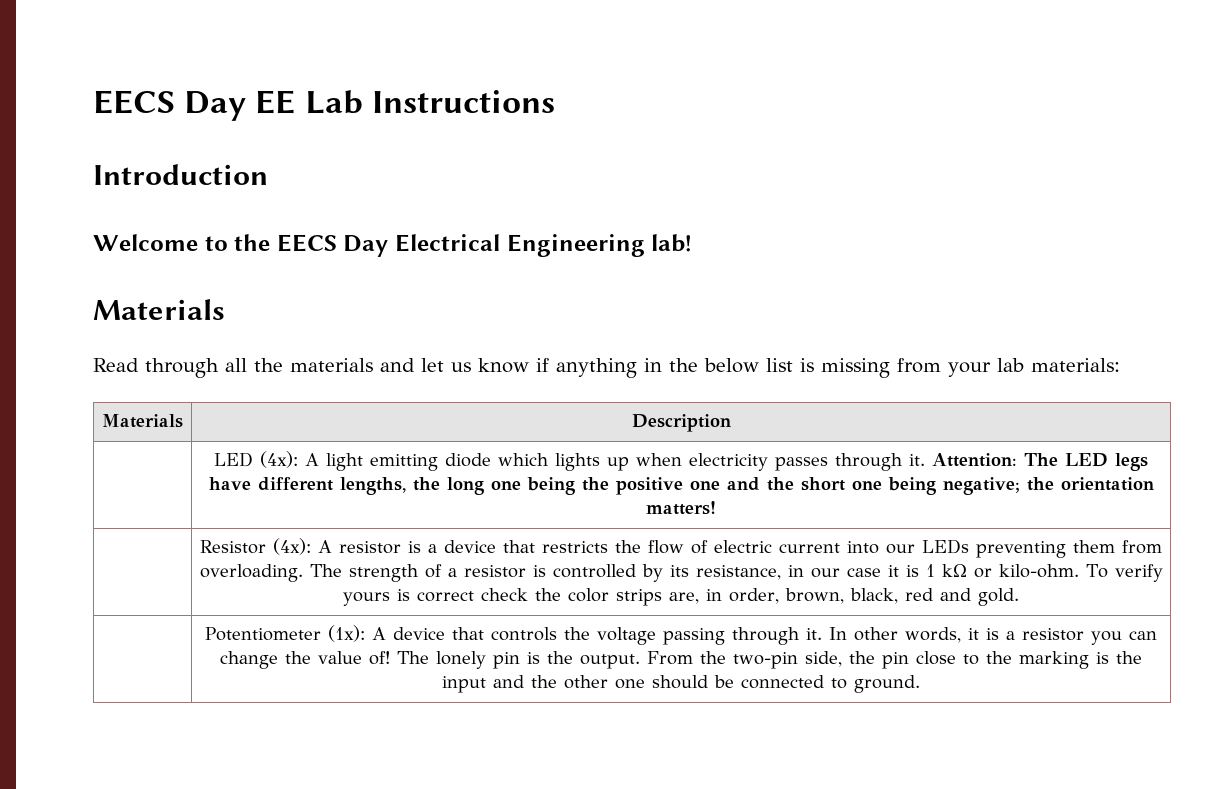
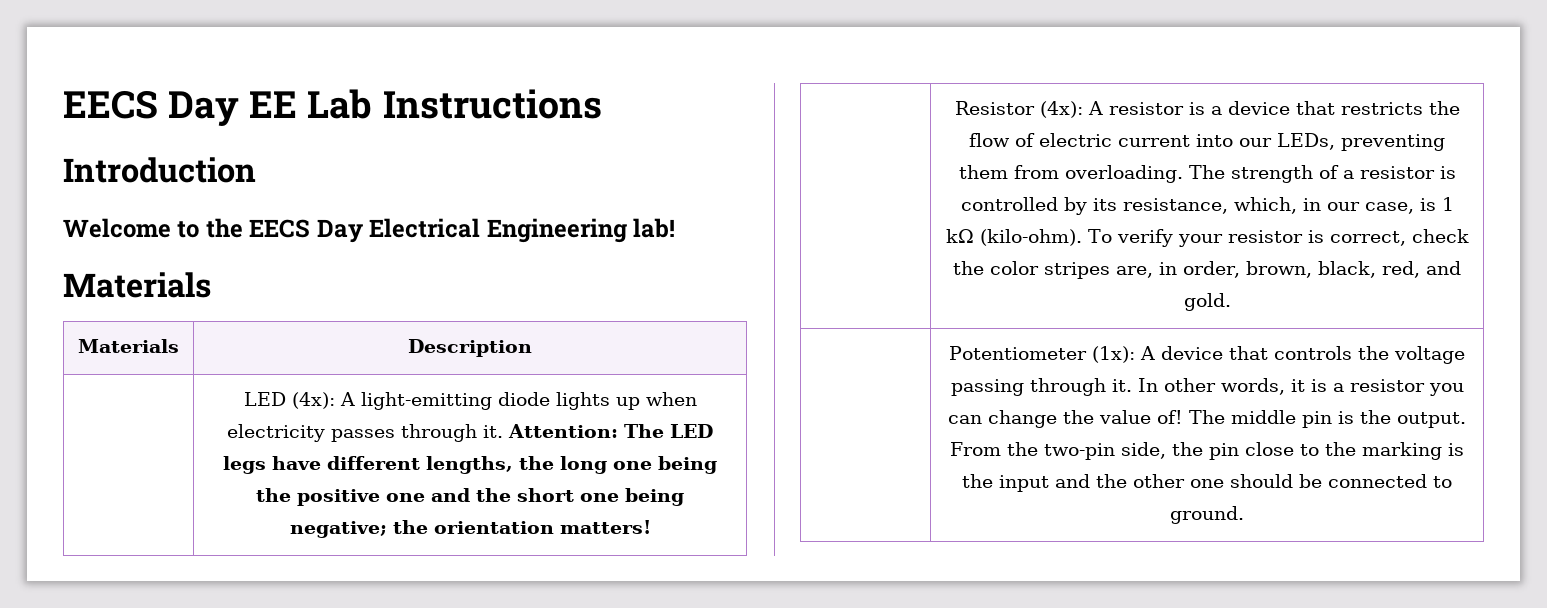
[93,358,1120,378] // Read through all the materials and let us know if anything in the below list is missing from your lab materials: -> (211, 285) none
[326,453,548,471] light emitting diode which -> [360,392,550,410] light-emitting diode
[922,539,969,554] LEDs -> [1277,133,1335,150] LEDs,
(781, 572) none -> [1233,197,1297,214] which,
[846,565,899,577] case it -> [1364,202,1414,214] case,
[973,564,1163,582] [343,589,475,606] or kilo-ohm. To verify yours is correct -> [979,229,1406,247] (kilo-ohm). To verify your resistor is correct,
[616,589,663,606] strips -> [1043,262,1110,279] stripes
[904,588,933,601] red -> [1382,261,1421,278] red,
[436,651,486,669] lonely -> [1231,410,1296,424] middle

